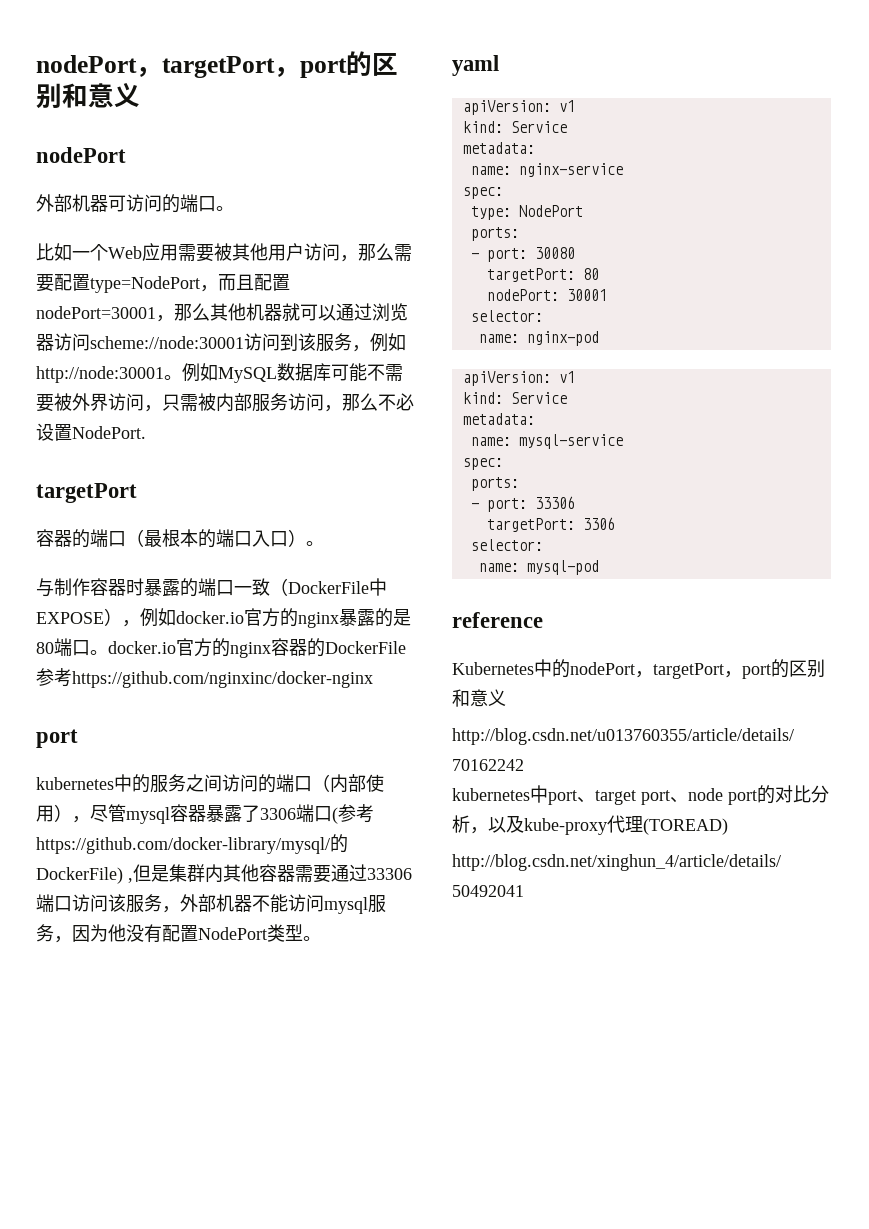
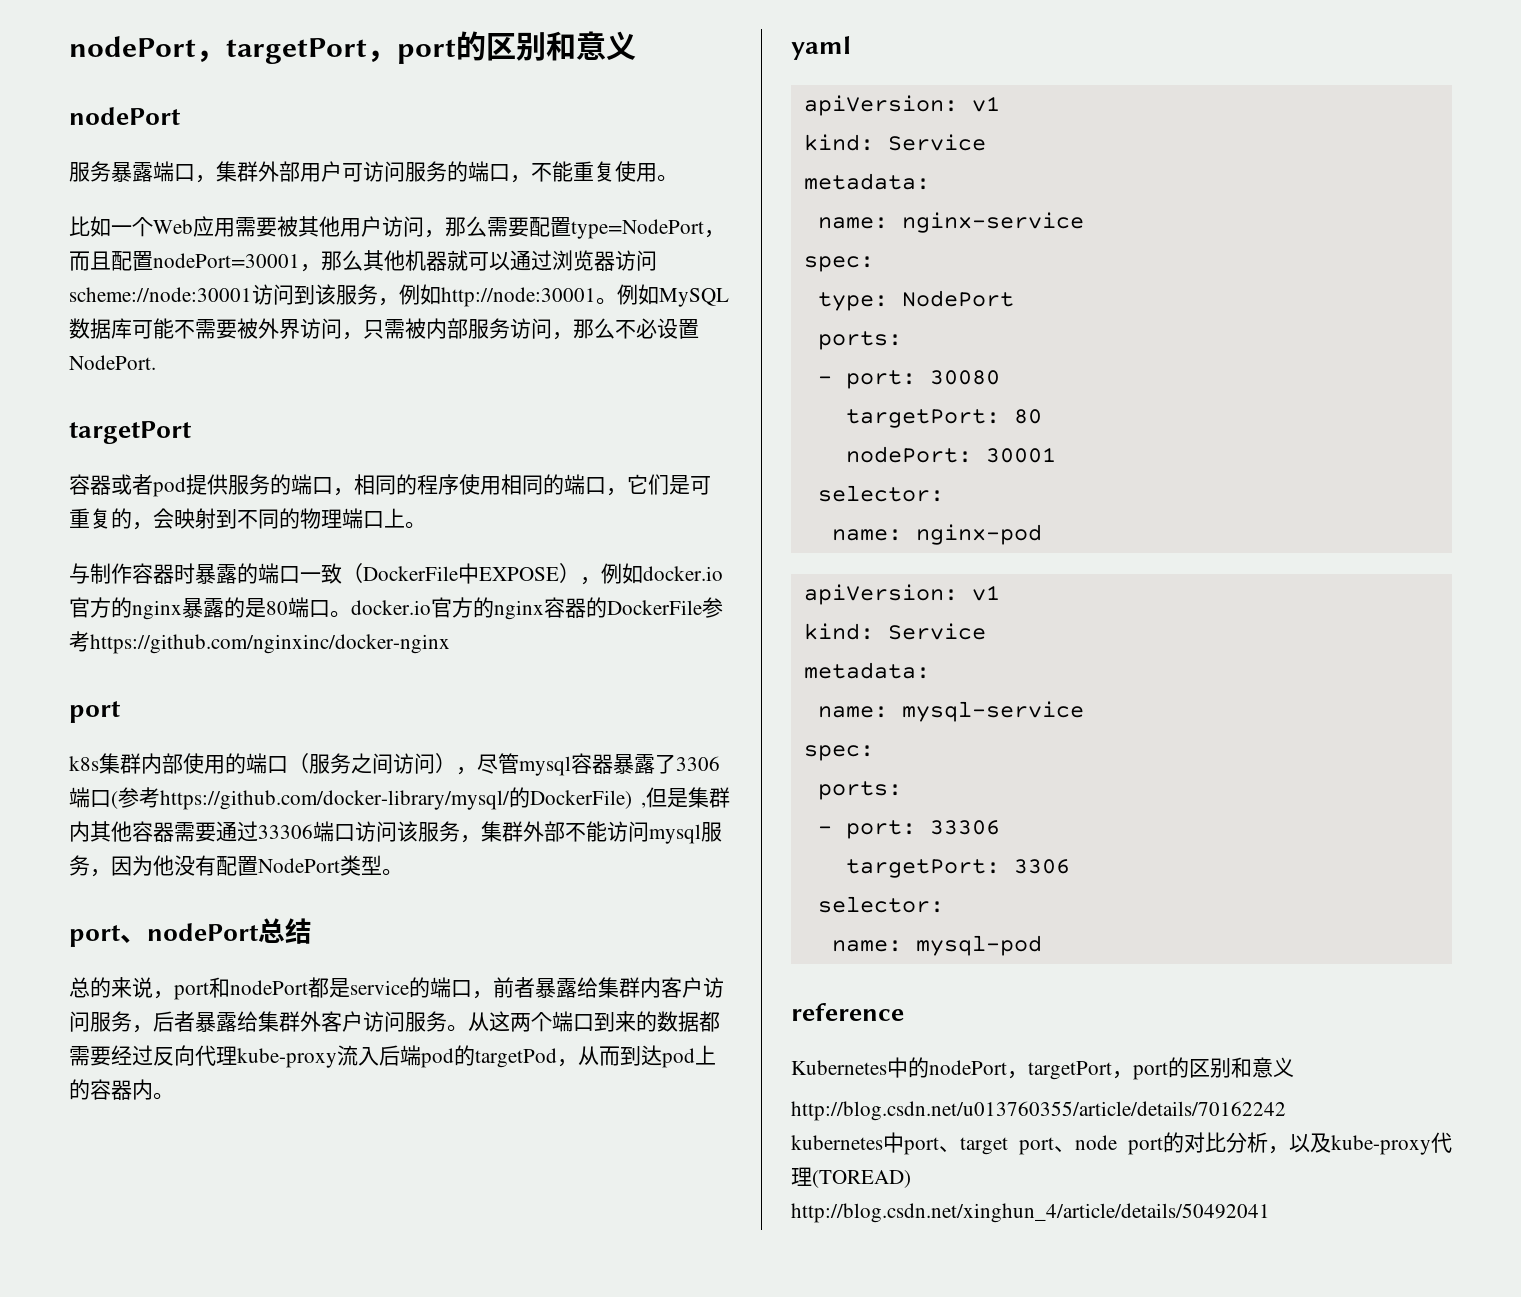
[36,194,216,213] 外部机器可访问的端口 -> [69,161,657,183] 服务暴露端口，集群外部用户可访问服务的端口，不能重复使用
[72,529,306,548] 的端口（最根本的端口入口） -> [111,474,711,497] [69,508,405,530] 或者pod提供服务的端口，相同的程序使用相同的端口，它们是可重复的，会映射到不同的物理端口上
[36,774,384,793] [36,805,54,822] kubernetes中的服务之间访问的端口（内部使用 -> [69,753,435,774] k8s集群内部使用的端口（服务之间访问
[180,894,252,912] 外部机器 -> [481,821,565,842] 集群外部
(321, 938) none -> [69,918,312,947] [69,977,724,1000] [69,1011,720,1033] [69,1045,716,1068] [69,1079,174,1100] // port、nodePort总结 // 总的来说，port和nodePort都是service的端口，前者暴露给集群内客户访问服务，后者暴露给集群外客户访问服务。从这两个端口到来的数据都需要经过反向代理kube-proxy流入后端pod的targetPod，从而到达pod上的容器内。

